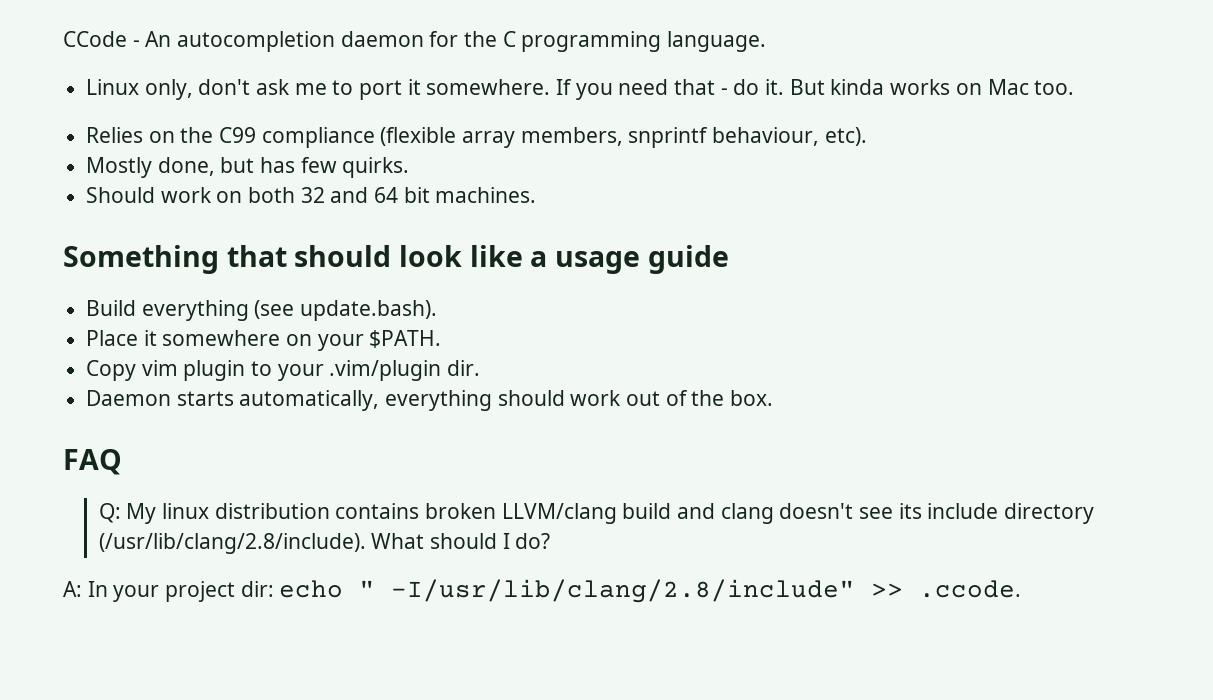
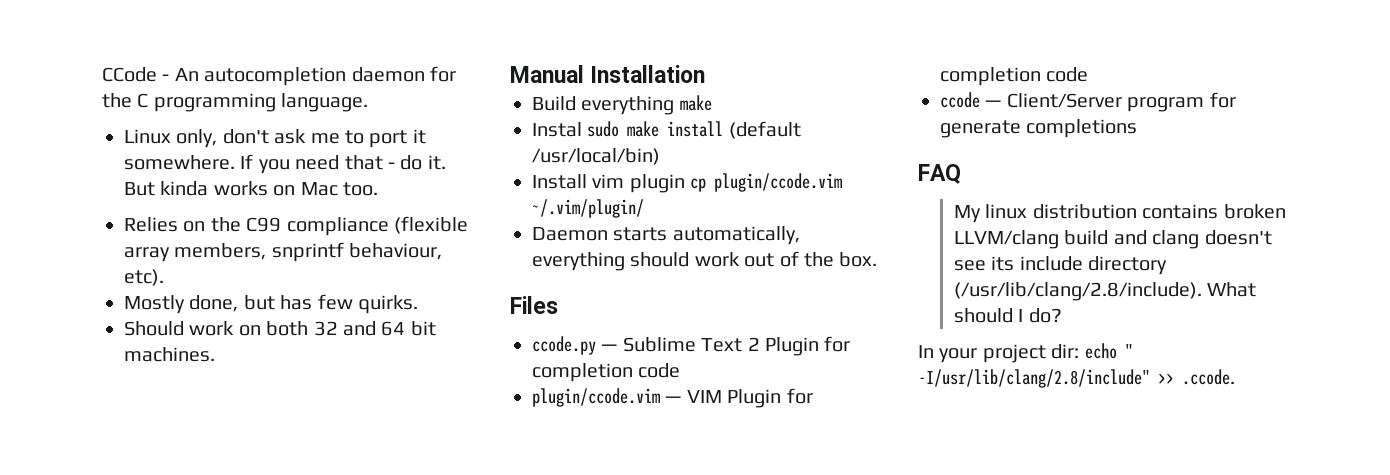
[63,245,729,274] [86,300,438,321] [86,330,442,351] [86,360,481,381] Something that should look like a usage guide // Build everything (see update.bash). // Place it somewhere on your $PATH. // Copy vim plugin to your .vim/plugin dir. -> [510,65,706,83] [532,95,712,115] [532,121,801,139] [532,148,660,165] [532,173,843,193] [532,199,644,218] Manual Installation // Build everything make // Instal sudo make install (default /usr/local/bin) // Install vim plugin cp plugin/ccode.vim ~/.vim/plugin/
(774, 398) none -> [510,296,558,314] [532,336,851,356] [532,363,681,382] [532,388,813,408] [940,67,1089,86] [940,92,1236,112] [940,119,1138,138] // Files // ccode.py — Sublime Text 2 Plugin for completion code // plugin/ccode.vim — VIM Plugin for completion code // ccode — Client/Server program for generate completions
[98,503,121,523] Q: -> (961, 174) none
[63,581,82,597] A: -> (1062, 315) none

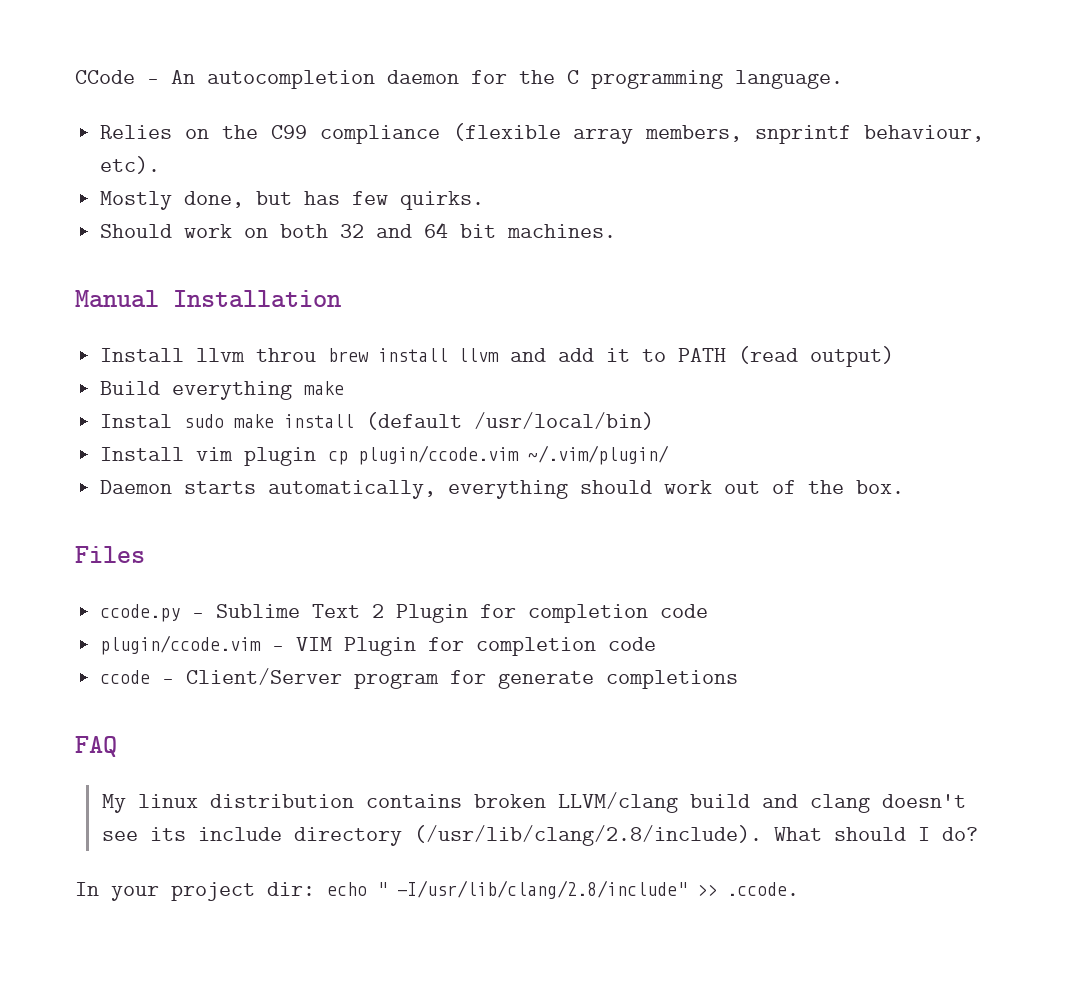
[124,129,426,148] [124,154,446,174] [124,181,378,196] // Linux only, don't ask me to port it somewhere. If you need that - do it. But kinda works on Mac too. -> (843, 79) none
(706, 74) none -> [100,346,895,367] // Install llvm throu brew install llvm and add it to PATH (read output)

